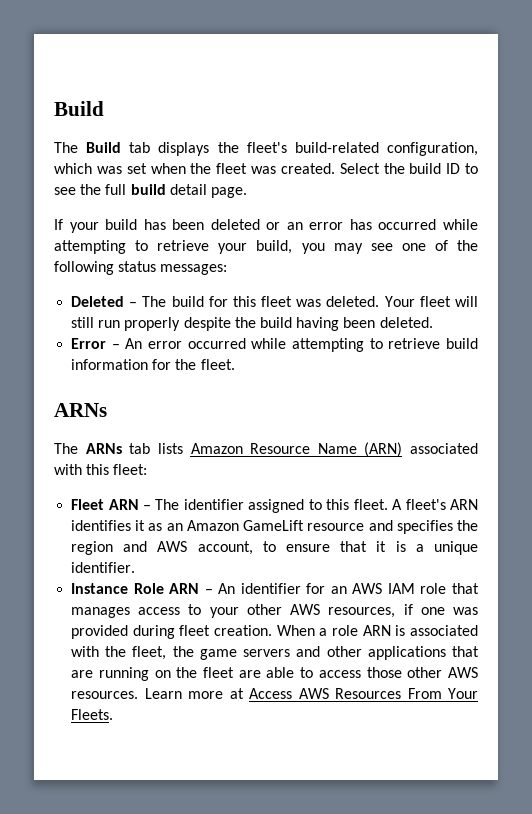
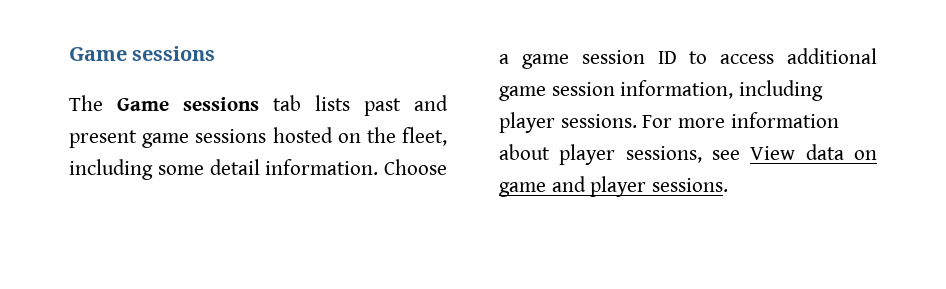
[54,101,104,116] [54,142,478,156] [54,163,478,174] [54,184,247,198] [54,219,478,233] [54,240,479,254] [54,261,228,275] [71,296,479,307] [71,317,433,331] [71,338,478,352] [71,359,235,370] [54,403,107,417] [54,442,478,457] [54,464,148,475] [71,499,478,513] [71,520,478,534] [71,541,478,555] [71,562,136,573] [71,583,480,594] [71,604,478,618] [71,625,478,639] [71,646,479,660] [71,667,479,681] [71,688,478,699] [71,709,114,720] Build // The Build tab displays the fleet's build-related configuration, which was set when the fleet was created. Select the build ID to see the full build detail page. // If your build has been deleted or an error has occurred while attempting to retrieve your build, you may see one of the following status messages: // Deleted – The build for this fleet was deleted. Your fleet will still run properly despite the build having been deleted. // Error – An error occurred while attempting to retrieve build information for the fleet. // ARNs // The ARNs tab lists Amazon Resource Name (ARN) associated with this fleet: // Fleet ARN – The identifier assigned to this fleet. A fleet's ARN identifies it as an Amazon GameLift resource and specifies the region and AWS account, to ensure that it is a unique identifier. // Instance Role ARN – An identifier for an AWS IAM role that manages access to your other AWS resources, if one was provided during fleet creation. When a role ARN is associated with the fleet, the game servers and other applications that are running on the fleet are able to access those other AWS resources. Learn more at Access AWS Resources From Your Fleets. -> [69,46,216,61] [69,95,448,116] [69,127,448,148] [69,159,447,180] [499,48,877,69] [499,80,824,101] [499,112,839,133] [499,144,877,165] [499,176,729,197] Game sessions // The Game sessions tab lists past and present game sessions hosted on the fleet, including some detail information. Choose a game session ID to access additional game session information, including player sessions. For more information about player sessions, see View data on game and player sessions.

